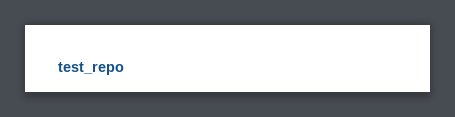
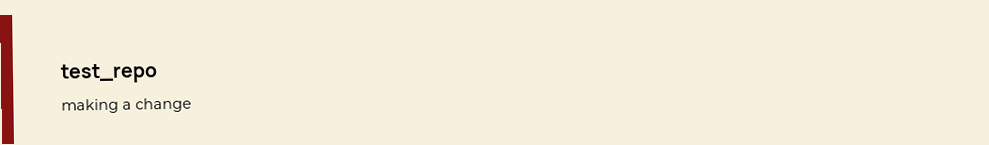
(124, 68) none -> [61,97,192,114] // making a change

